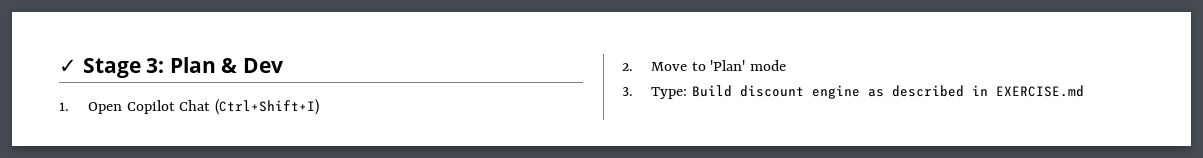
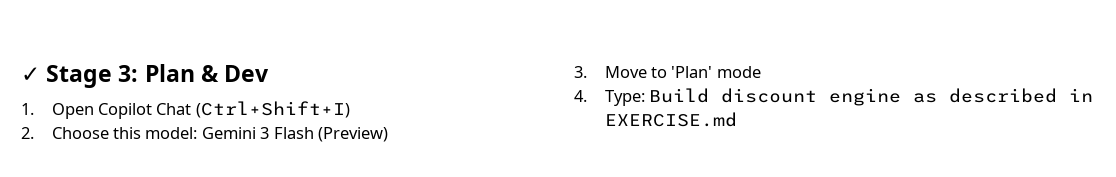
(633, 67) none -> [51,127,389,142] [574,66,587,78] Choose this model: Gemini 3 Flash (Preview) // 3.
[622,87,633,96] 3. -> [574,90,587,102] 4.

